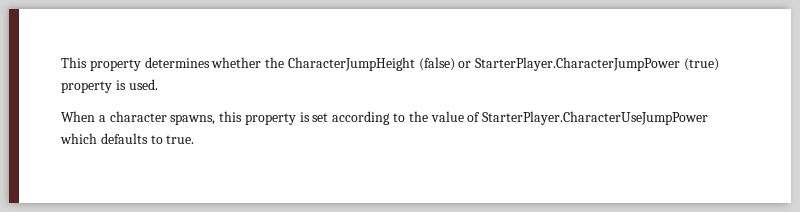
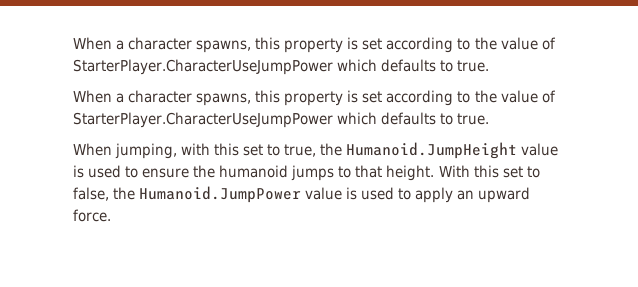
[61,57,720,71] [61,79,158,93] This property determines whether the CharacterJumpHeight (false) or StarterPlayer.CharacterJumpPower (true) property is used. -> [73,37,556,53] [73,59,490,75] When a character spawns, this property is set according to the value of StarterPlayer.CharacterUseJumpPower which defaults to true.
(195, 139) none -> [73,142,559,159] [73,165,540,181] [73,186,531,203] [73,209,111,222] // When jumping, with this set to true, the Humanoid.JumpHeight value is used to ensure the humanoid jumps to that height. With this set to false, the Humanoid.JumpPower value is used to apply an upward force.

